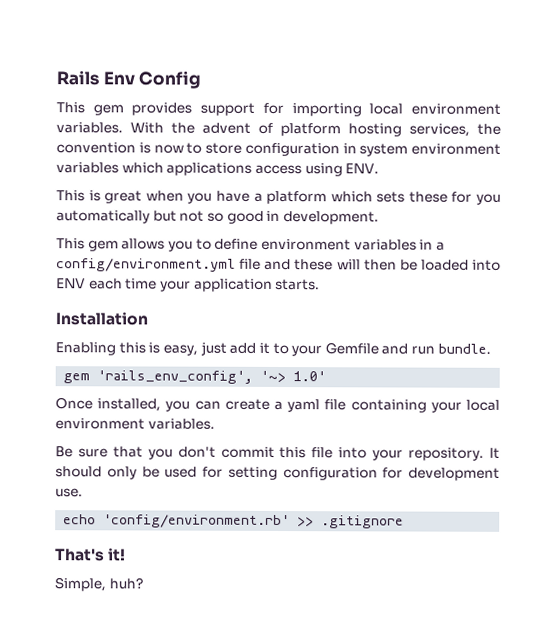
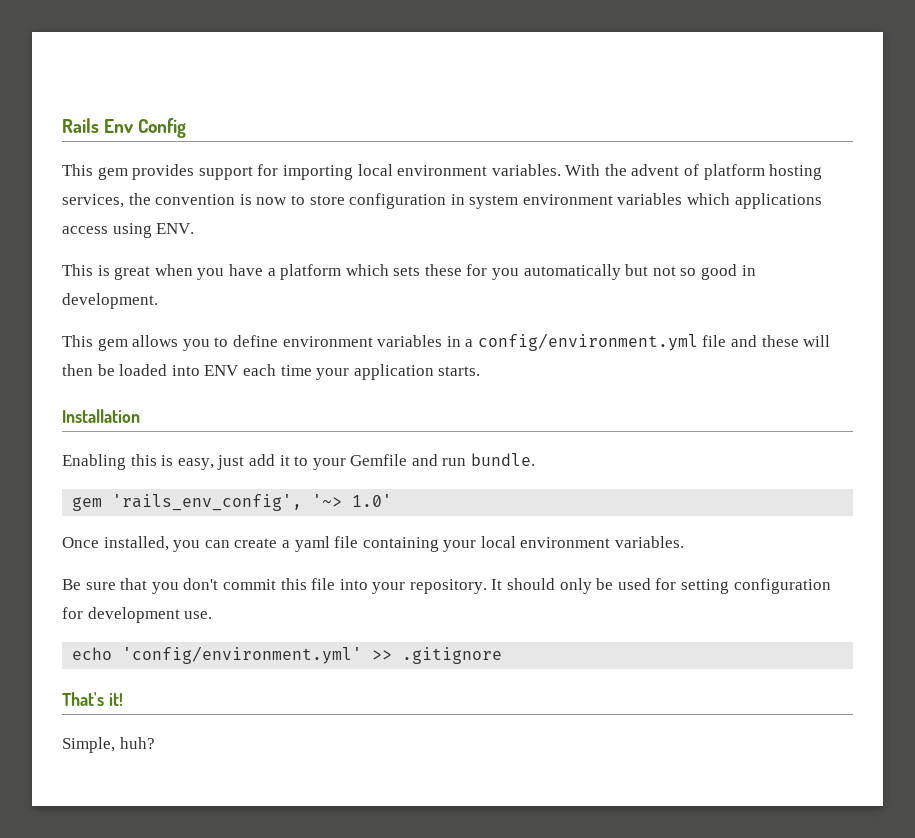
[103,514,291,529] 'config/environment.rb' -> [122,646,363,664] 'config/environment.yml'

